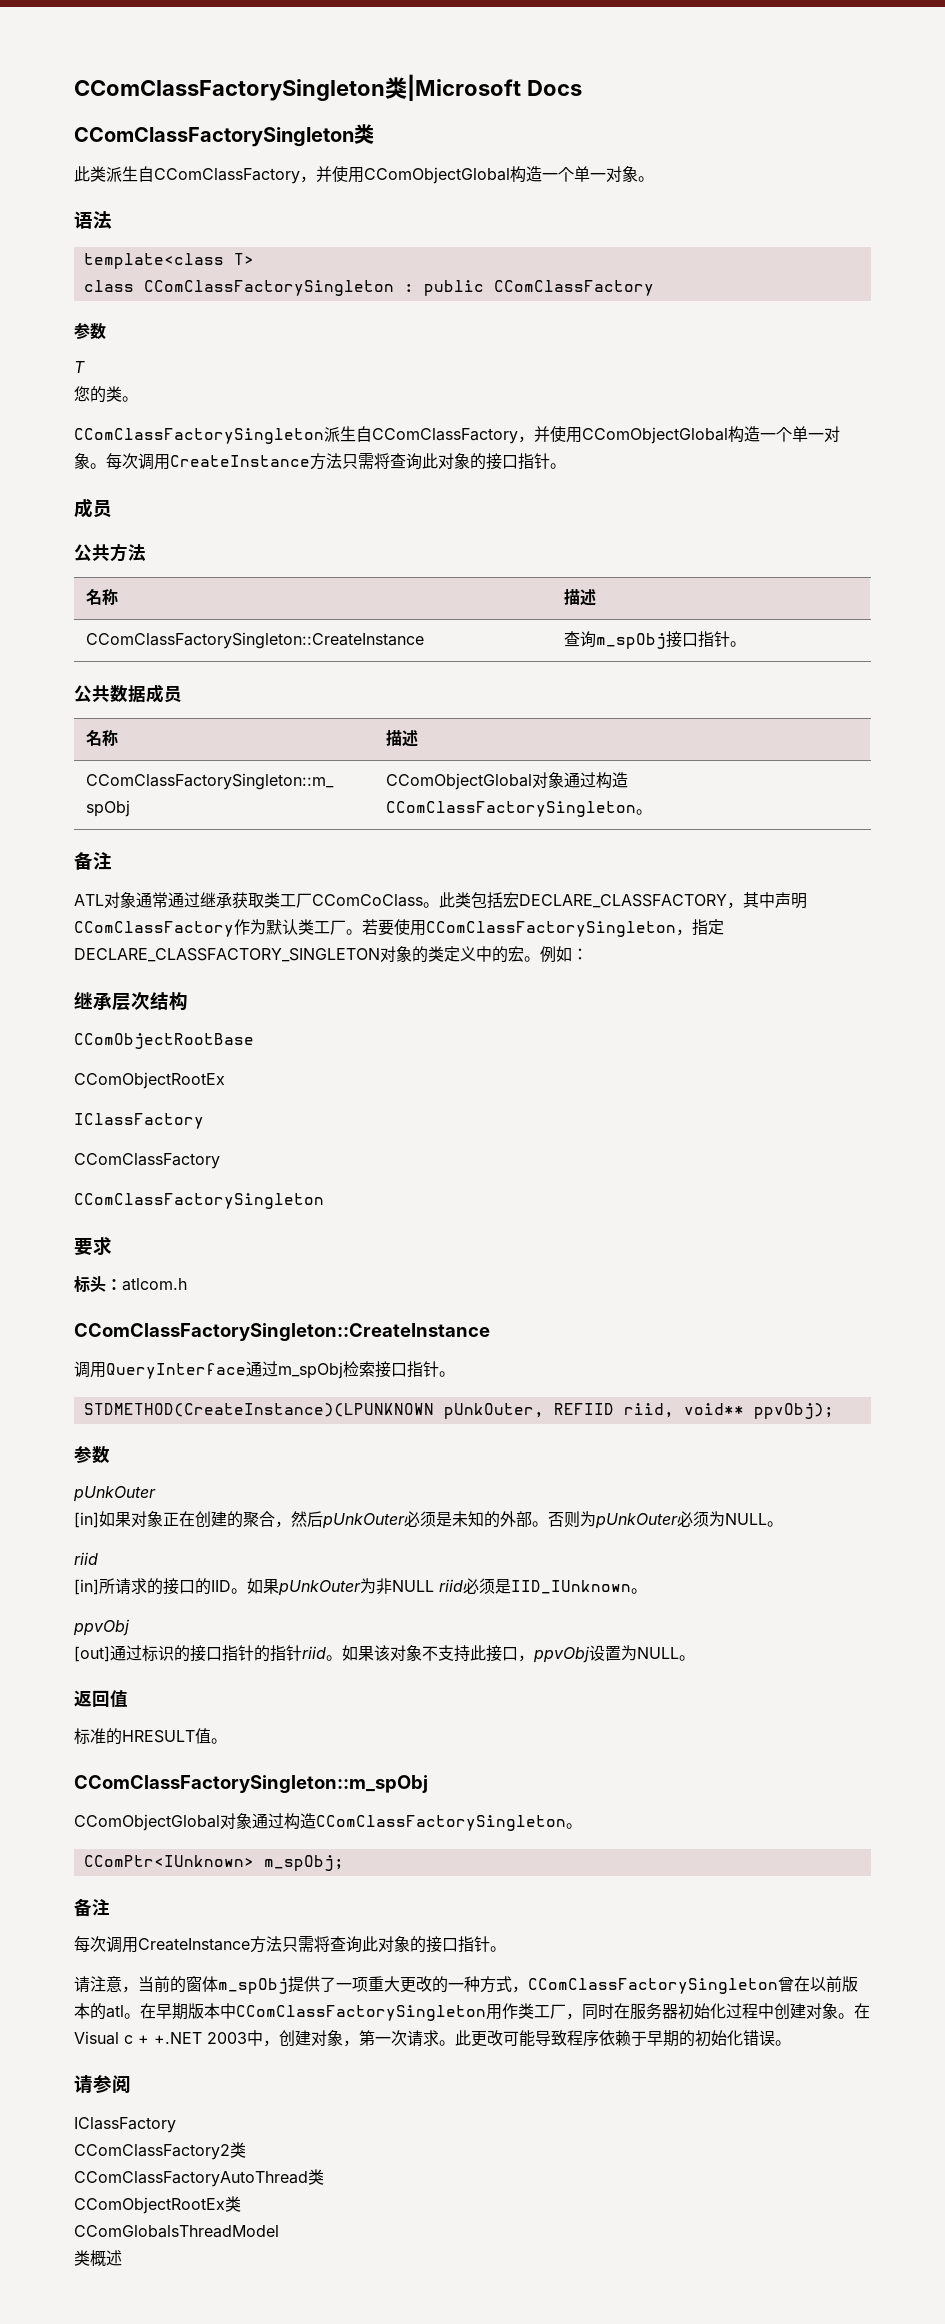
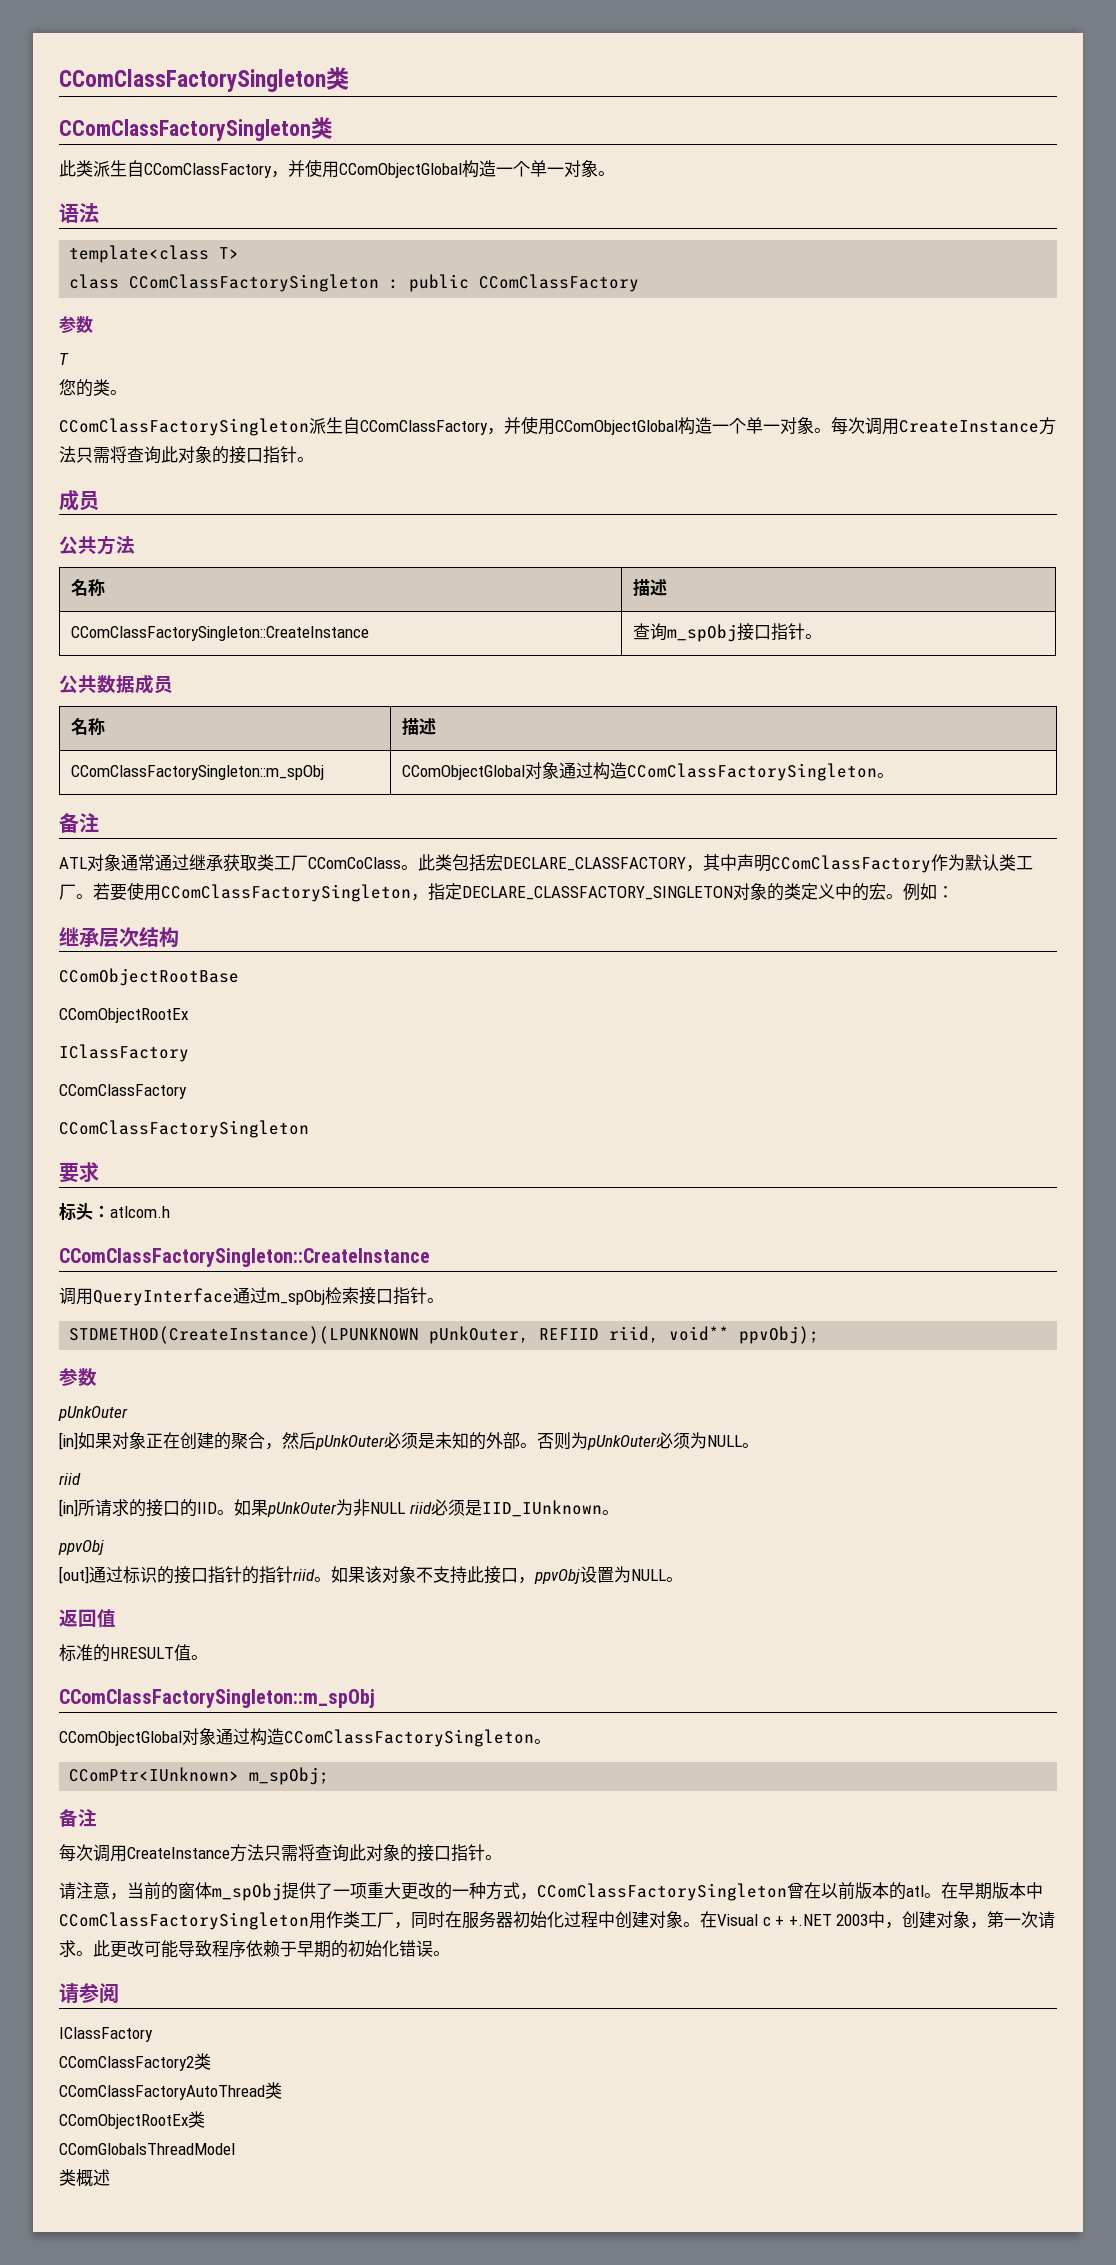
[74,74,582,101] CComClassFactorySingleton类|Microsoft Docs -> [59,67,349,92] CComClassFactorySingleton类

